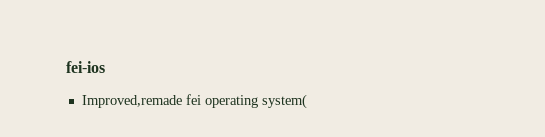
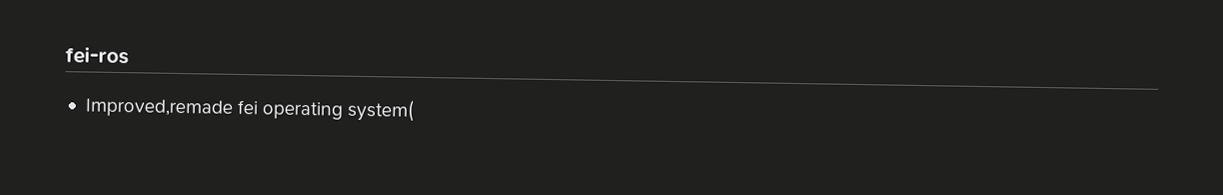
[66,61,105,73] fei-ios -> [65,46,129,65] fei-ros

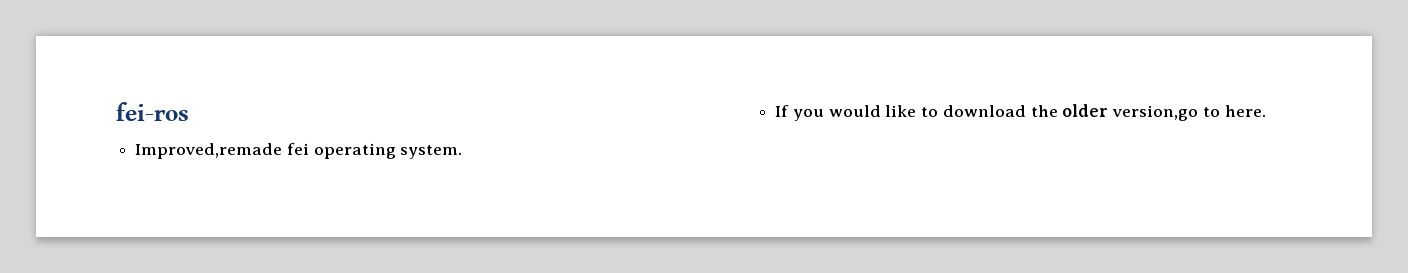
[347,99,415,122] system( -> [400,145,463,159] [775,104,1266,121] system. // If you would like to download the older version,go to here.

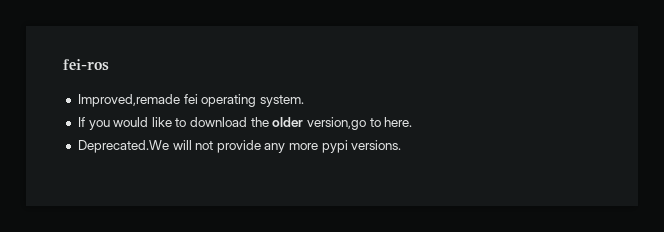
(1266, 111) none -> [77,140,402,153] // Deprecated.We will not provide any more pypi versions.

